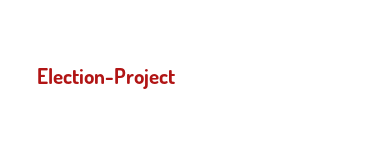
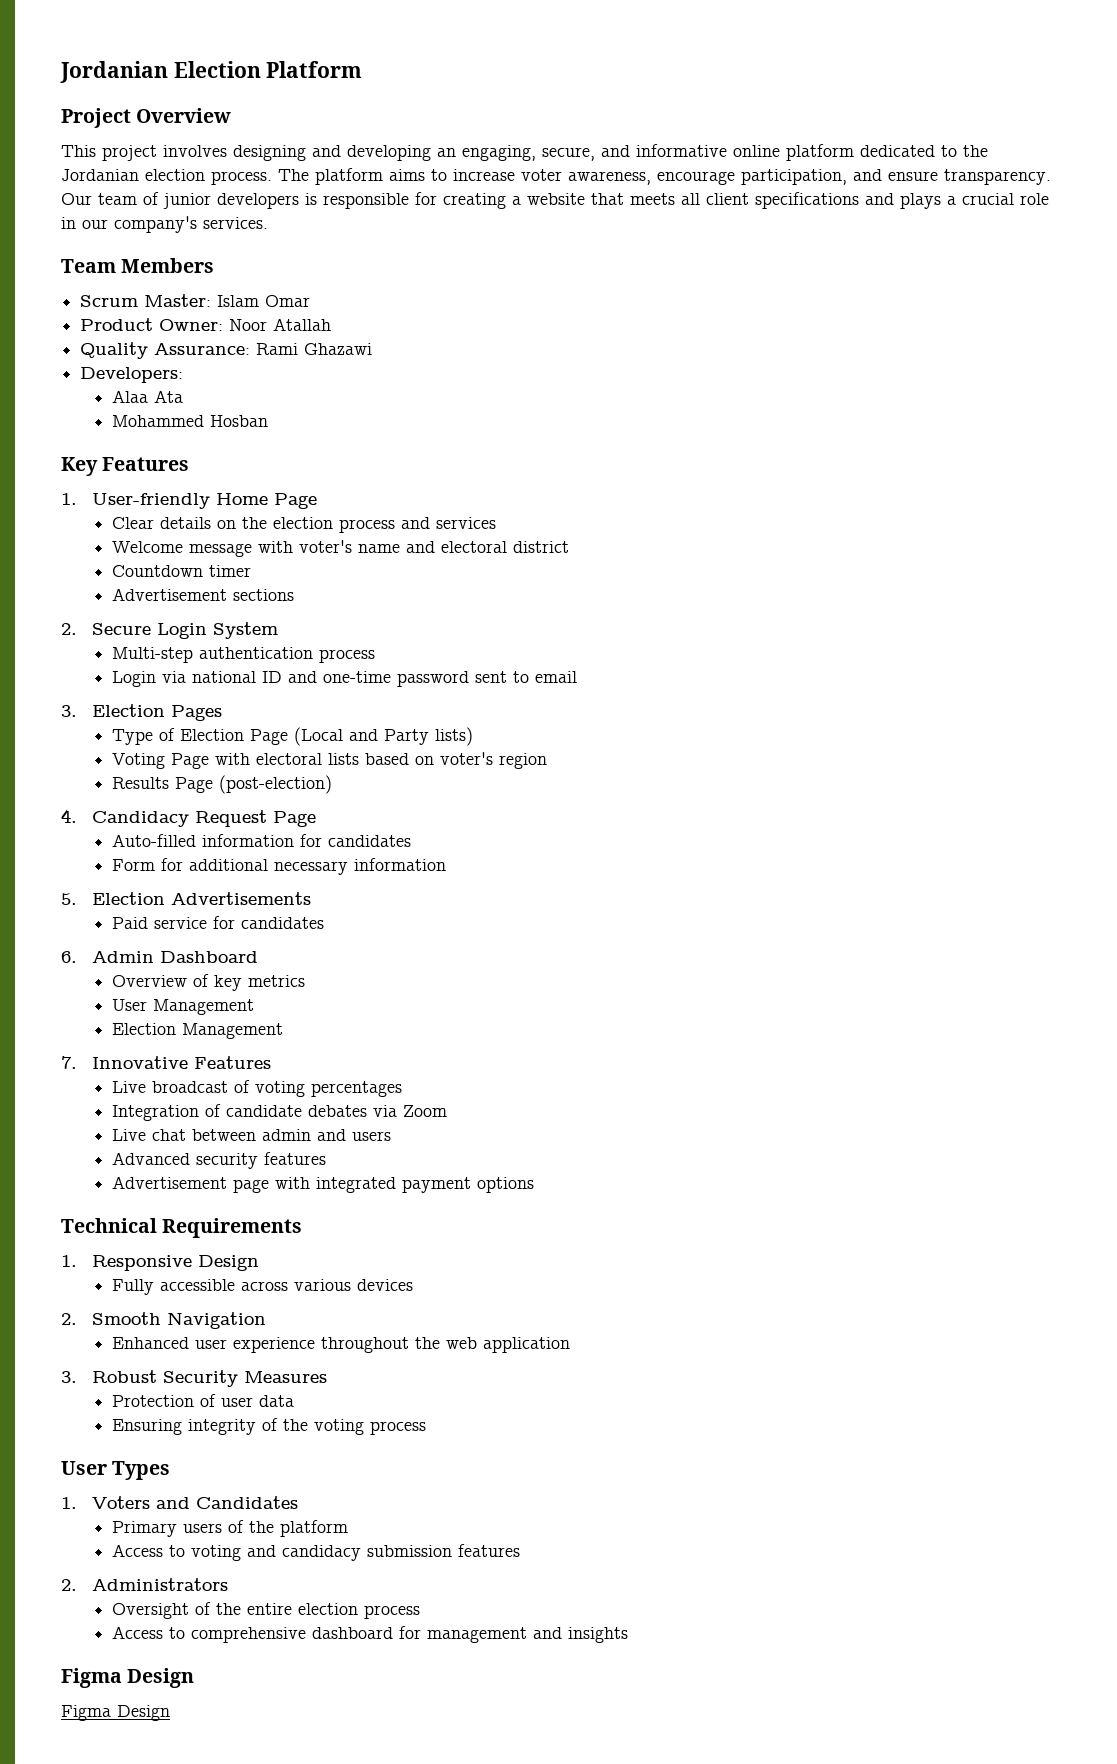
[37,68,175,89] Election-Project -> [60,61,363,83] [61,108,232,128] [61,144,988,161] [61,168,1051,185] [61,192,1049,209] [61,216,268,233] [61,258,215,273] [80,294,311,307] [80,318,332,331] [80,342,373,359] [80,367,184,383] [111,390,183,403] [111,415,268,427] [61,457,190,476] [61,493,318,509] [111,517,496,533] [111,540,569,557] [111,565,251,577] [111,588,294,601] [61,622,279,639] [111,647,375,663] [111,671,577,687] [61,704,223,721] [111,727,473,746] [111,752,547,769] [111,775,332,794] [61,809,317,827] [111,834,411,847] [111,858,446,875] [61,892,312,905] [111,916,324,929] [61,951,259,963] [111,974,305,991] [111,999,254,1015] [111,1023,283,1039] [61,1056,272,1069] [111,1080,402,1097] [111,1104,447,1121] [111,1129,391,1141] [111,1152,326,1169] [111,1176,534,1193] [61,1218,303,1238] [61,1255,260,1271] [111,1279,413,1295] [61,1312,267,1329] [111,1337,570,1353] [61,1370,328,1387] [111,1394,294,1407] [111,1418,426,1435] [61,1461,171,1480] [61,1496,299,1509] [111,1520,348,1537] [111,1544,520,1561] [61,1578,229,1591] [111,1602,420,1619] [111,1626,628,1643] [61,1668,195,1688] [61,1705,170,1721] Jordanian Election Platform // Project Overview // This project involves designing and developing an engaging, secure, and informative online platform dedicated to the Jordanian election process. The platform aims to increase voter awareness, encourage participation, and ensure transparency. Our team of junior developers is responsible for creating a website that meets all client specifications and plays a crucial role in our company's services. // Team Members // Scrum Master: Islam Omar // Product Owner: Noor Atallah // Quality Assurance: Rami Ghazawi // Developers: // Alaa Ata // Mohammed Hosban // Key Features // 1. User-friendly Home Page // Clear details on the election process and services // Welcome message with voter's name and electoral district // Countdown timer // Advertisement sections // 2. Secure Login System // Multi-step authentication process // Login via national ID and one-time password sent to email // 3. Election Pages // Type of Election Page (Local and Party lists) // Voting Page with electoral lists based on voter's region // Results Page (post-election) // 4. Candidacy Request Page // Auto-filled information for candidates // Form for additional necessary information // 5. Election Advertisements // Paid service for candidates // 6. Admin Dashboard // Overview of key metrics // User Management // Election Management // 7. Innovative Features // Live broadcast of voting percentages // Integration of candidate debates via Zoom // Live chat between admin and users // Advanced security features // Advertisement page with integrated payment options // Technical Requirements // 1. Responsive Design // Fully accessible across various devices // 2. Smooth Navigation // Enhanced user experience throughout the web application // 3. Robust Security Measures // Protection of user data // Ensuring integrity of the voting process // User Types // 1. Voters and Candidates // Primary users of the platform // Access to voting and candidacy submission features // 2. Administrators // Oversight of the entire election process // Access to comprehensive dashboard for management and insights // Figma Design // Figma Design

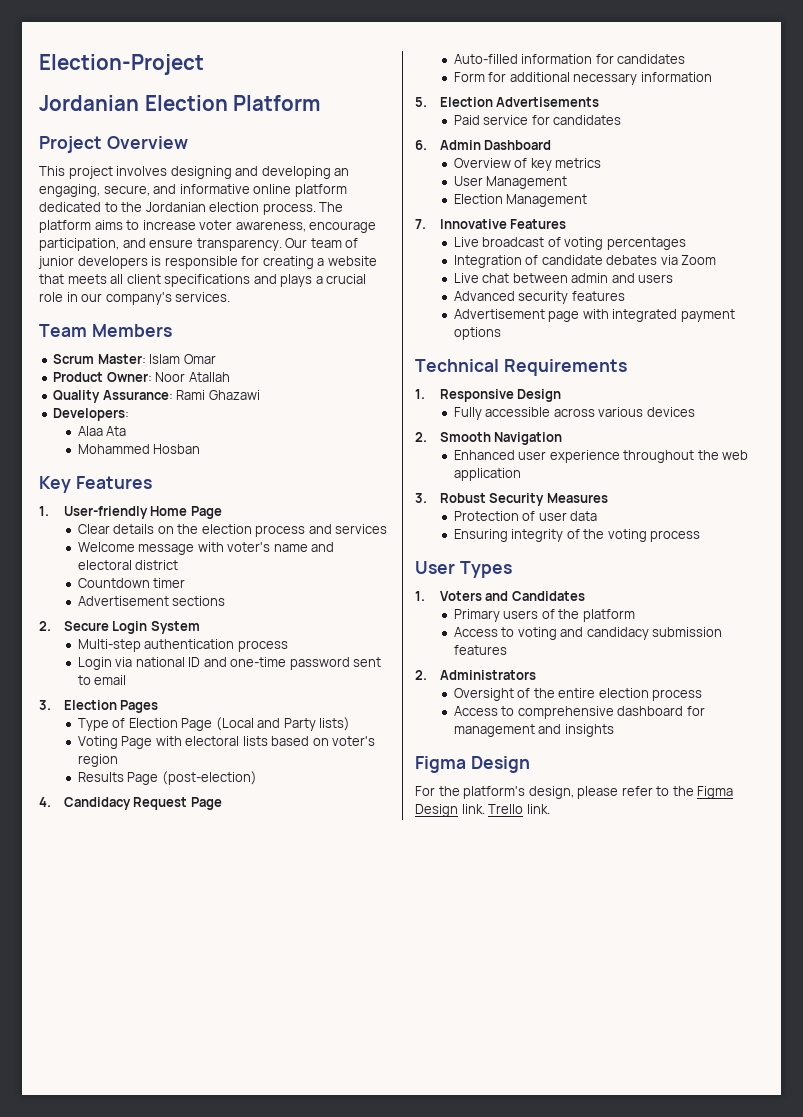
(60, 72) none -> [39,54,204,75] Election-Project //
[61,1705,170,1721] Figma Design -> [415,786,734,799] [415,804,550,817] For the platform's design, please refer to the Figma Design link. Trello link.

